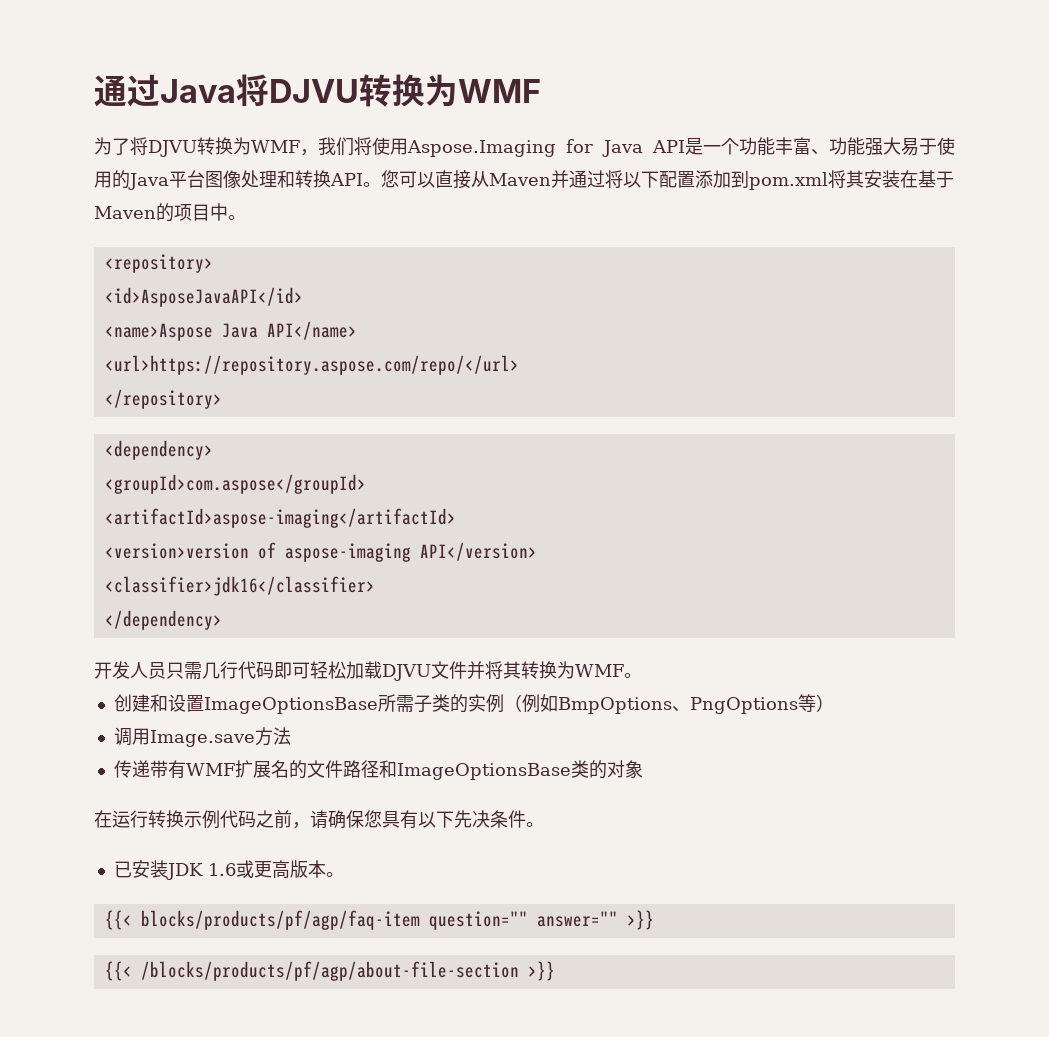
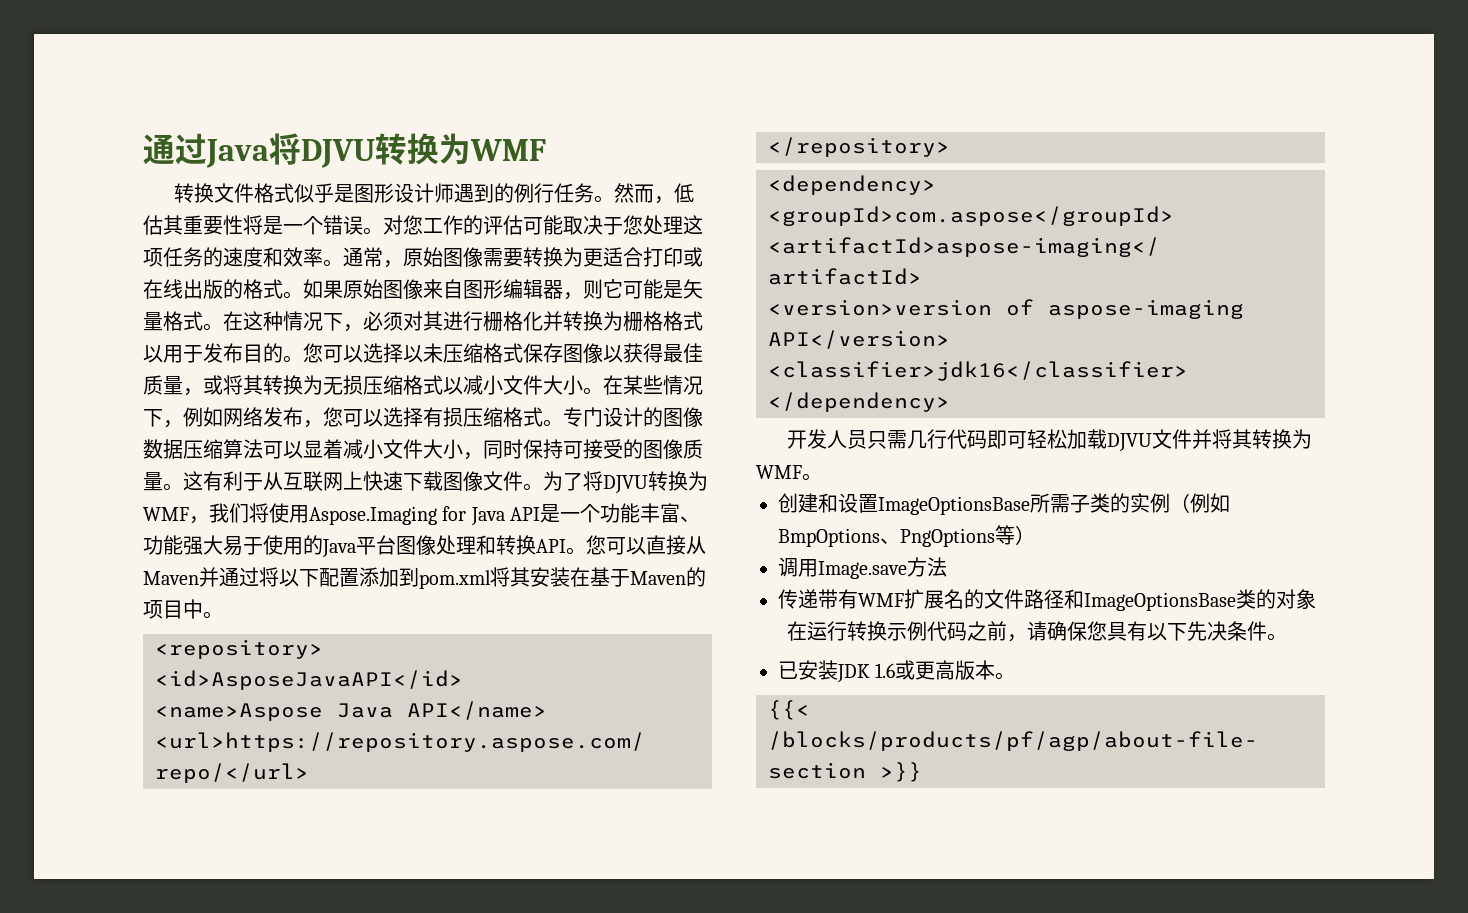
(541, 91) none -> [173,183,694,204] [143,215,703,235] [143,247,703,268] [143,279,703,300] [143,311,703,332] [143,343,703,363] [143,375,703,396] [143,407,703,428] [143,439,703,460] [143,471,543,492] 转换文件格式似乎是图形设计师遇到的例行任务。然而，低估其重要性将是一个错误。对您工作的评估可能取决于您处理这项任务的速度和效率。通常，原始图像需要转换为更适合打印或在线出版的格式。如果原始图像来自图形编辑器，则它可能是矢量格式。在这种情况下，必须对其进行栅格化并转换为栅格格式以用于发布目的。您可以选择以未压缩格式保存图像以获得最佳质量，或将其转换为无损压缩格式以减小文件大小。在某些情况下，例如网络发布，您可以选择有损压缩格式。专门设计的图像数据压缩算法可以显着减小文件大小，同时保持可接受的图像质量。这有利于从互联网上快速下载图像文件。
[104,910,654,930] // {{< blocks/products/pf/agp/faq-item question="" answer="" >}} -> (1016, 676) none

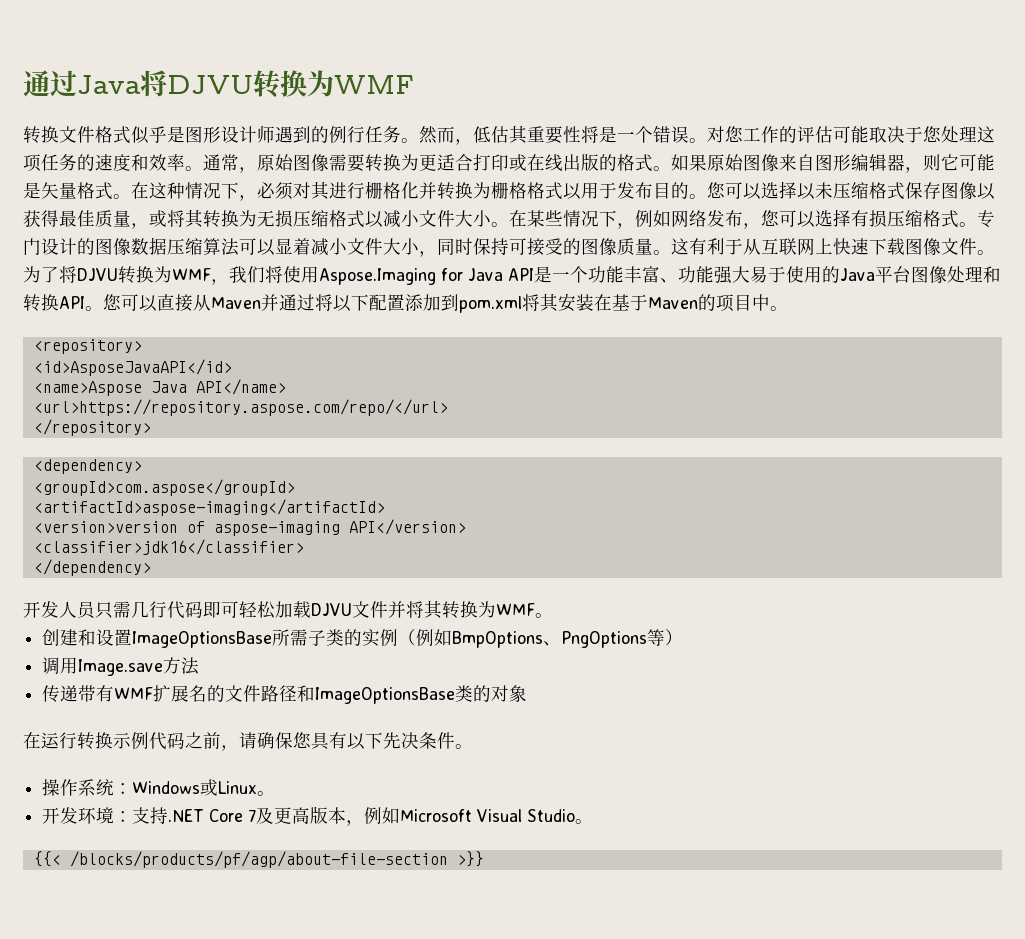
[778,660,996,683] 已安装JDK 1.6或更高版本 -> [42,779,276,796] [42,806,576,826] 操作系统：Windows或Linux。 // 开发环境：支持.NET Core 7及更高版本，例如Microsoft Visual Studio

